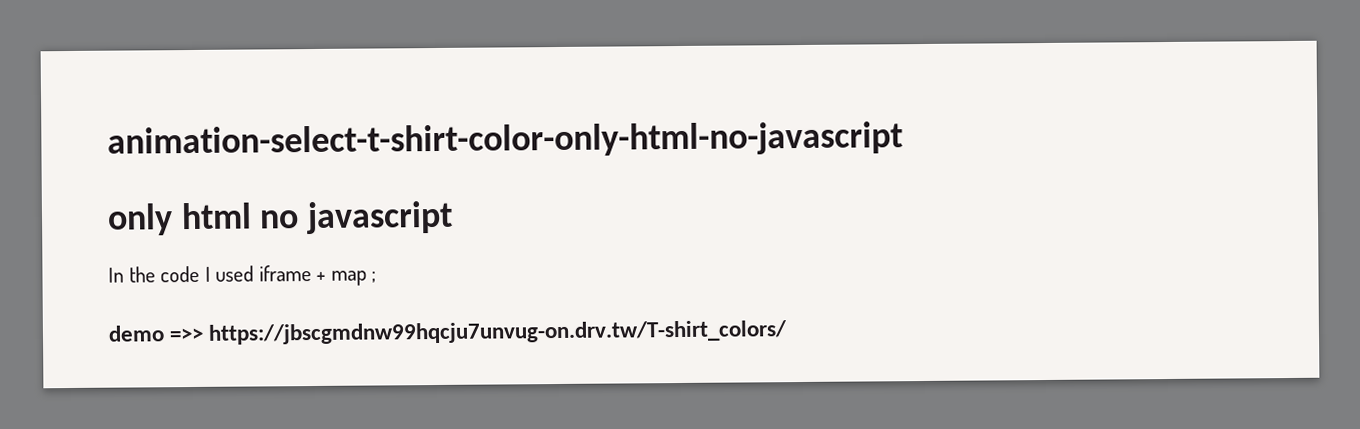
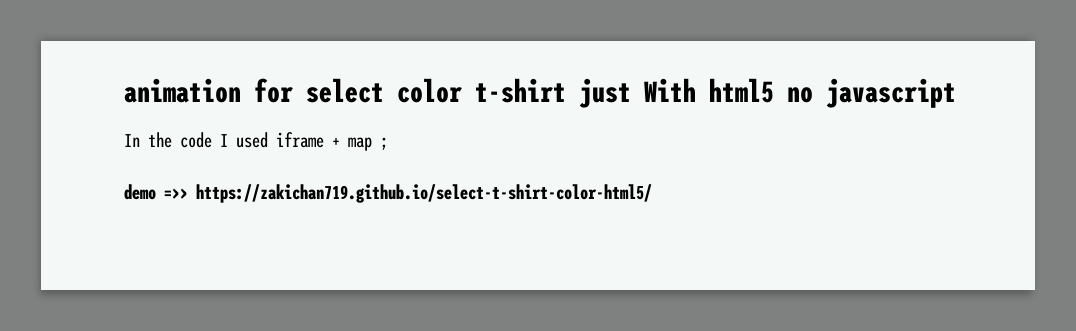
[107,121,903,160] [107,202,252,236] animation-select-t-shirt-color-only-html-no-javascript // only html -> [124,78,774,108] animation for select color t-shirt just With html5
[208,320,789,345] https://jbscgmdnw99hqcju7unvug-on.drv.tw/T-shirt_colors/ -> [196,184,652,203] https://zakichan719.github.io/select-t-shirt-color-html5/

